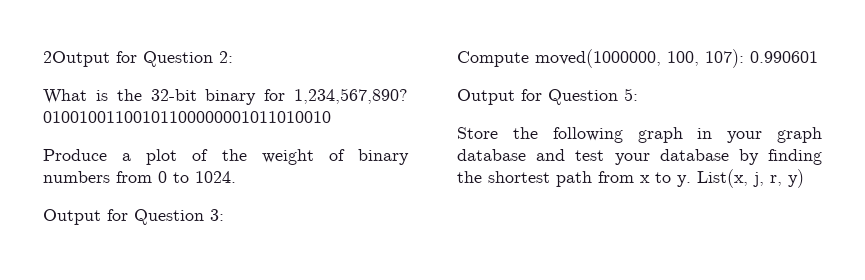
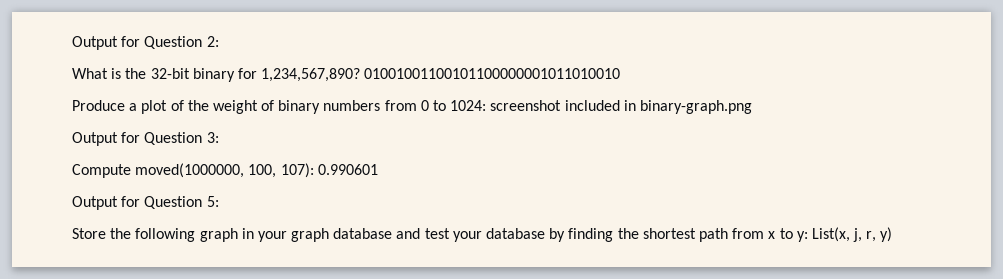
[43,51,110,67] 2Output -> [72,36,118,50] Output
[195,171,236,183] 1024. -> [450,100,752,114] 1024: screenshot included in binary-graph.png
[677,175,691,187] y. -> [796,231,808,242] y:

